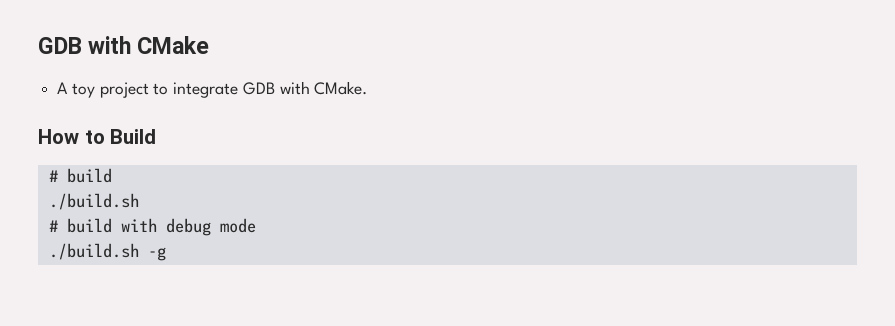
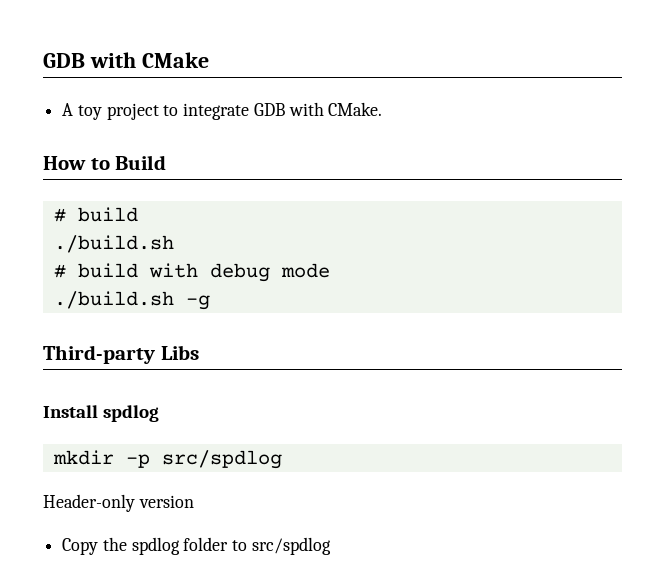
(166, 254) none -> [43,345,199,364] [43,405,160,422] [52,450,282,469] [43,494,194,512] [62,537,331,555] // Third-party Libs // Install spdlog // mkdir -p src/spdlog // Header-only version // Copy the spdlog folder to src/spdlog

